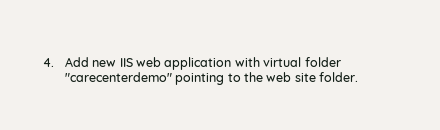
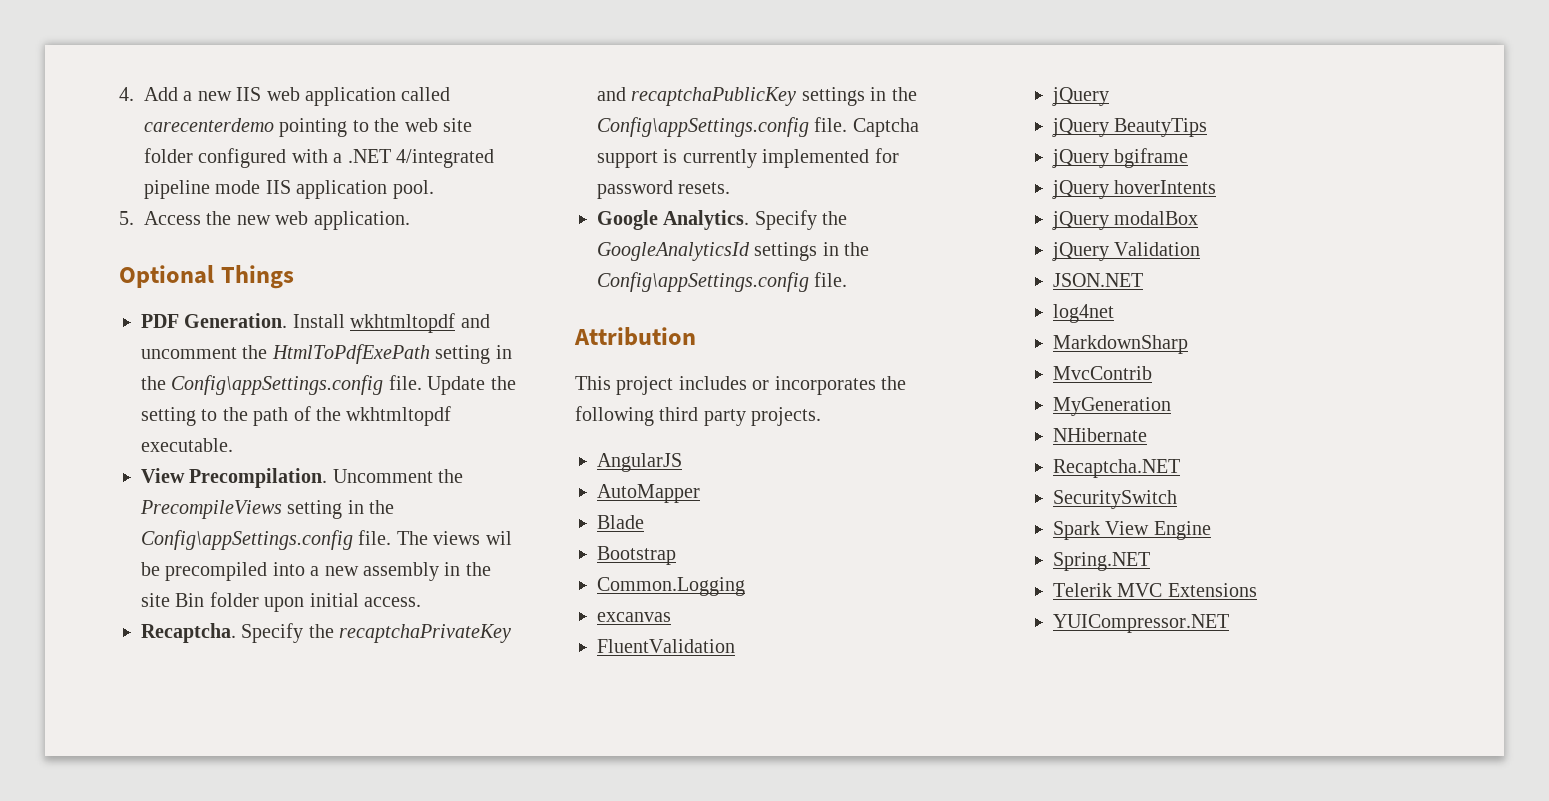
(89, 62) none -> [183,91,193,101] a
[234,57,341,67] [64,72,172,82] with virtual folder "carecenterdemo" -> [401,87,451,101] [144,118,274,132] called carecenterdemo
[319,72,359,82] folder. -> [144,148,494,168] [144,180,434,199] [119,211,410,230] [119,265,294,289] [141,313,490,333] [141,344,512,364] [141,375,516,395] [141,406,452,426] [141,438,233,452] [141,468,464,488] [140,500,395,519] [141,530,512,550] [141,562,491,581] [141,592,421,612] [141,623,512,643] [597,87,917,106] [597,117,919,137] [597,148,899,168] [597,180,731,199] [597,210,848,230] [597,242,870,261] [597,272,848,292] [574,327,696,346] [575,376,906,395] [575,406,822,426] [597,453,682,472] [597,484,700,503] [597,515,644,529] [597,546,676,565] [597,577,745,596] [597,612,671,622] [597,639,735,653] [1052,87,1109,106] [1052,118,1208,137] [1052,148,1189,168] [1052,180,1217,199] [1052,211,1199,230] [1052,242,1201,261] [1053,273,1143,287] [1053,304,1114,323] [1053,335,1188,354] [1053,366,1152,380] [1053,397,1171,416] [1053,428,1147,442] [1053,459,1180,478] [1053,490,1177,509] [1053,521,1211,540] [1053,552,1150,571] [1053,583,1257,597] [1053,614,1229,633] folder configured with a .NET 4/integrated pipeline mode IIS application pool. // 5. Access the new web application. // Optional Things // PDF Generation. Install wkhtmltopdf and uncomment the HtmlToPdfExePath setting in the Config\appSettings.config file. Update the setting to the path of the wkhtmltopdf executable. // View Precompilation. Uncomment the PrecompileViews setting in the Config\appSettings.config file. The views wil be precompiled into a new assembly in the site Bin folder upon initial access. // Recaptcha. Specify the recaptchaPrivateKey and recaptchaPublicKey settings in the Config\appSettings.config file. Captcha support is currently implemented for password resets. // Google Analytics. Specify the GoogleAnalyticsId settings in the Config\appSettings.config file. // Attribution // This project includes or incorporates the following third party projects. // AngularJS // AutoMapper // Blade // Bootstrap // Common.Logging // excanvas // FluentValidation // jQuery // jQuery BeautyTips // jQuery bgiframe // jQuery hoverIntents // jQuery modalBox // jQuery Validation // JSON.NET // log4net // MarkdownSharp // MvcContrib // MyGeneration // NHibernate // Recaptcha.NET // SecuritySwitch // Spark View Engine // Spring.NET // Telerik MVC Extensions // YUICompressor.NET

